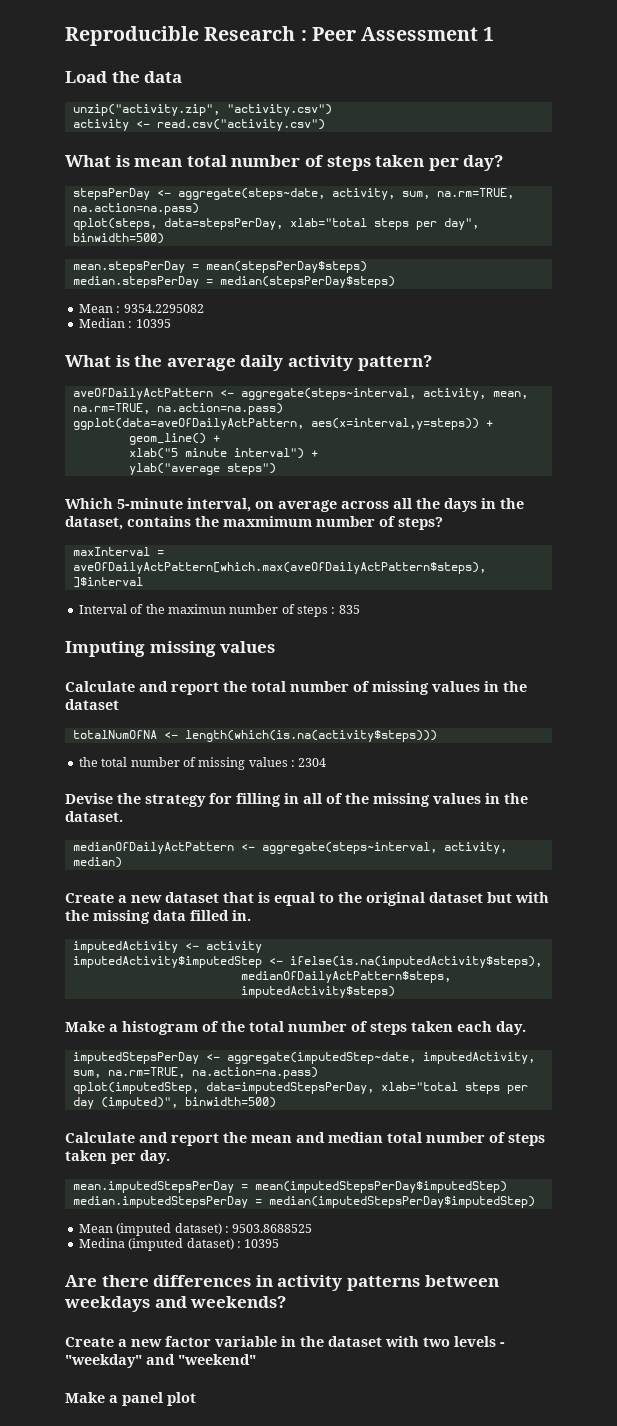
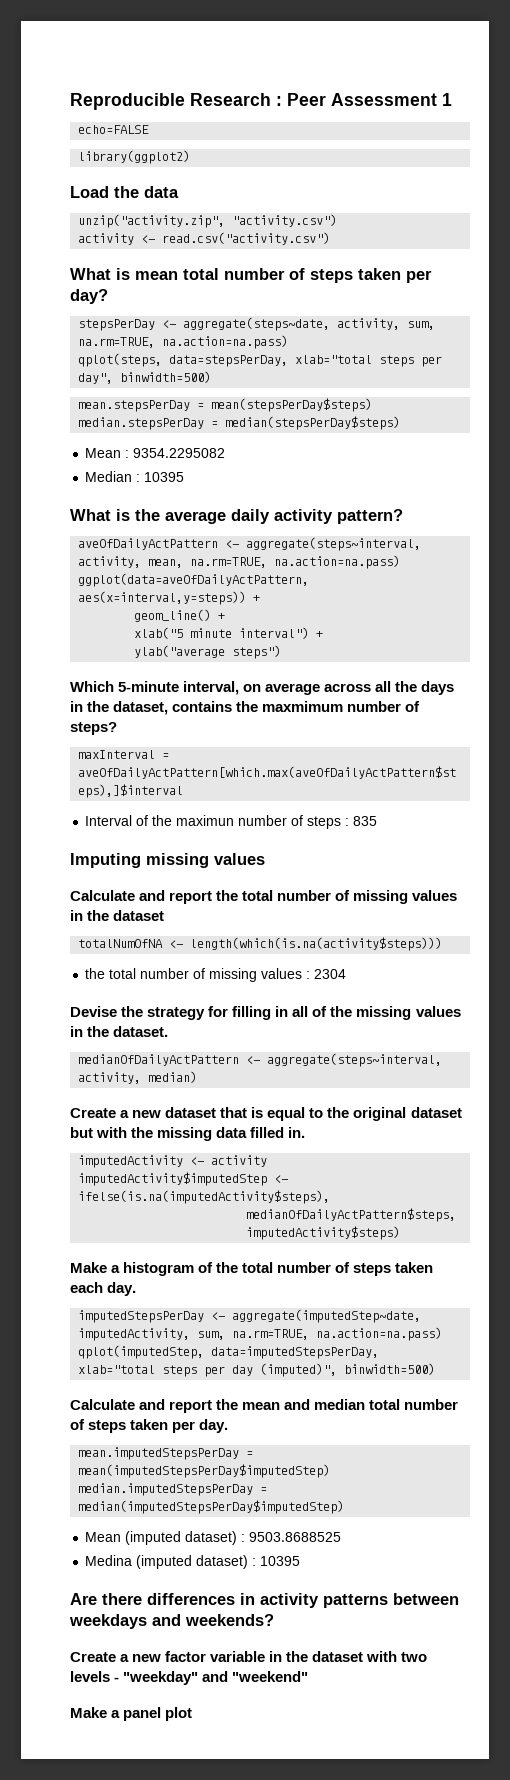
(495, 34) none -> [78,125,150,134] [78,150,191,164] // echo=FALSE // library(ggplot2)

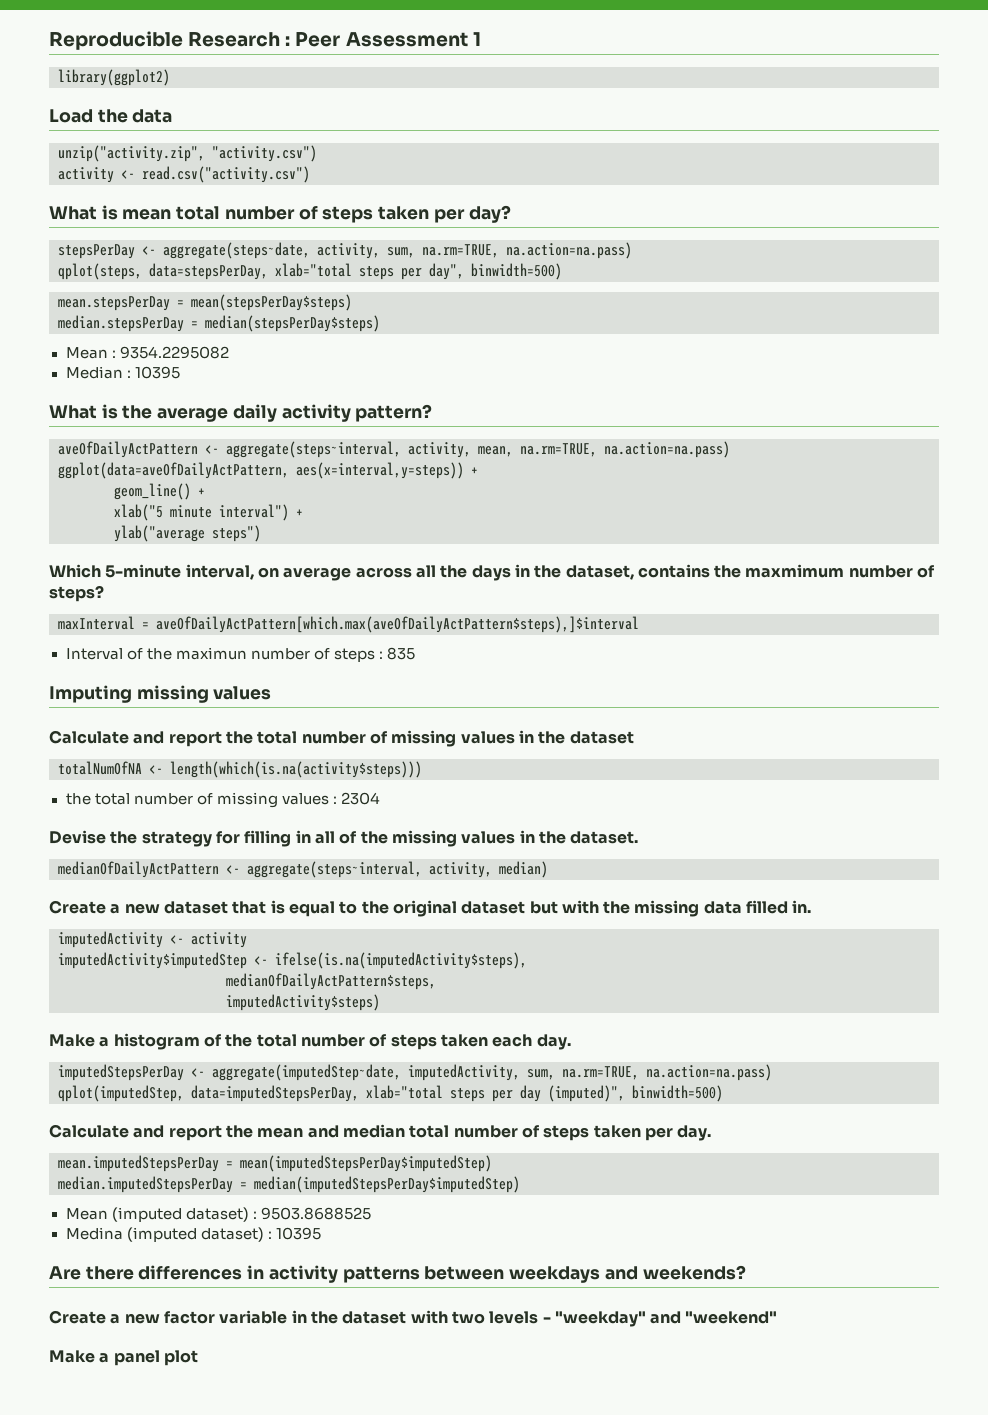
[78,125,150,134] // echo=FALSE -> (481, 39) none

